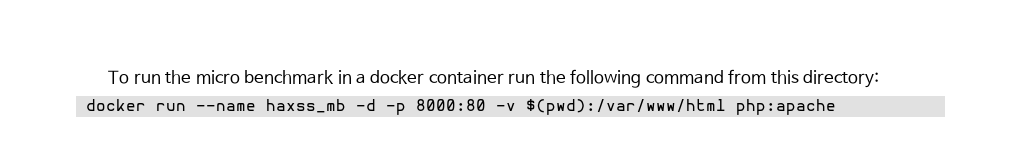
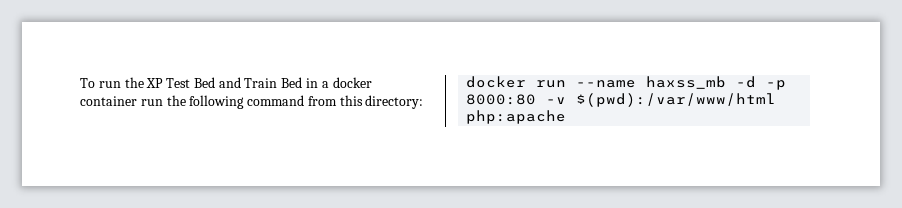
[195,70,335,84] micro benchmark -> [146,77,303,88] XP Test Bed and Train Bed

